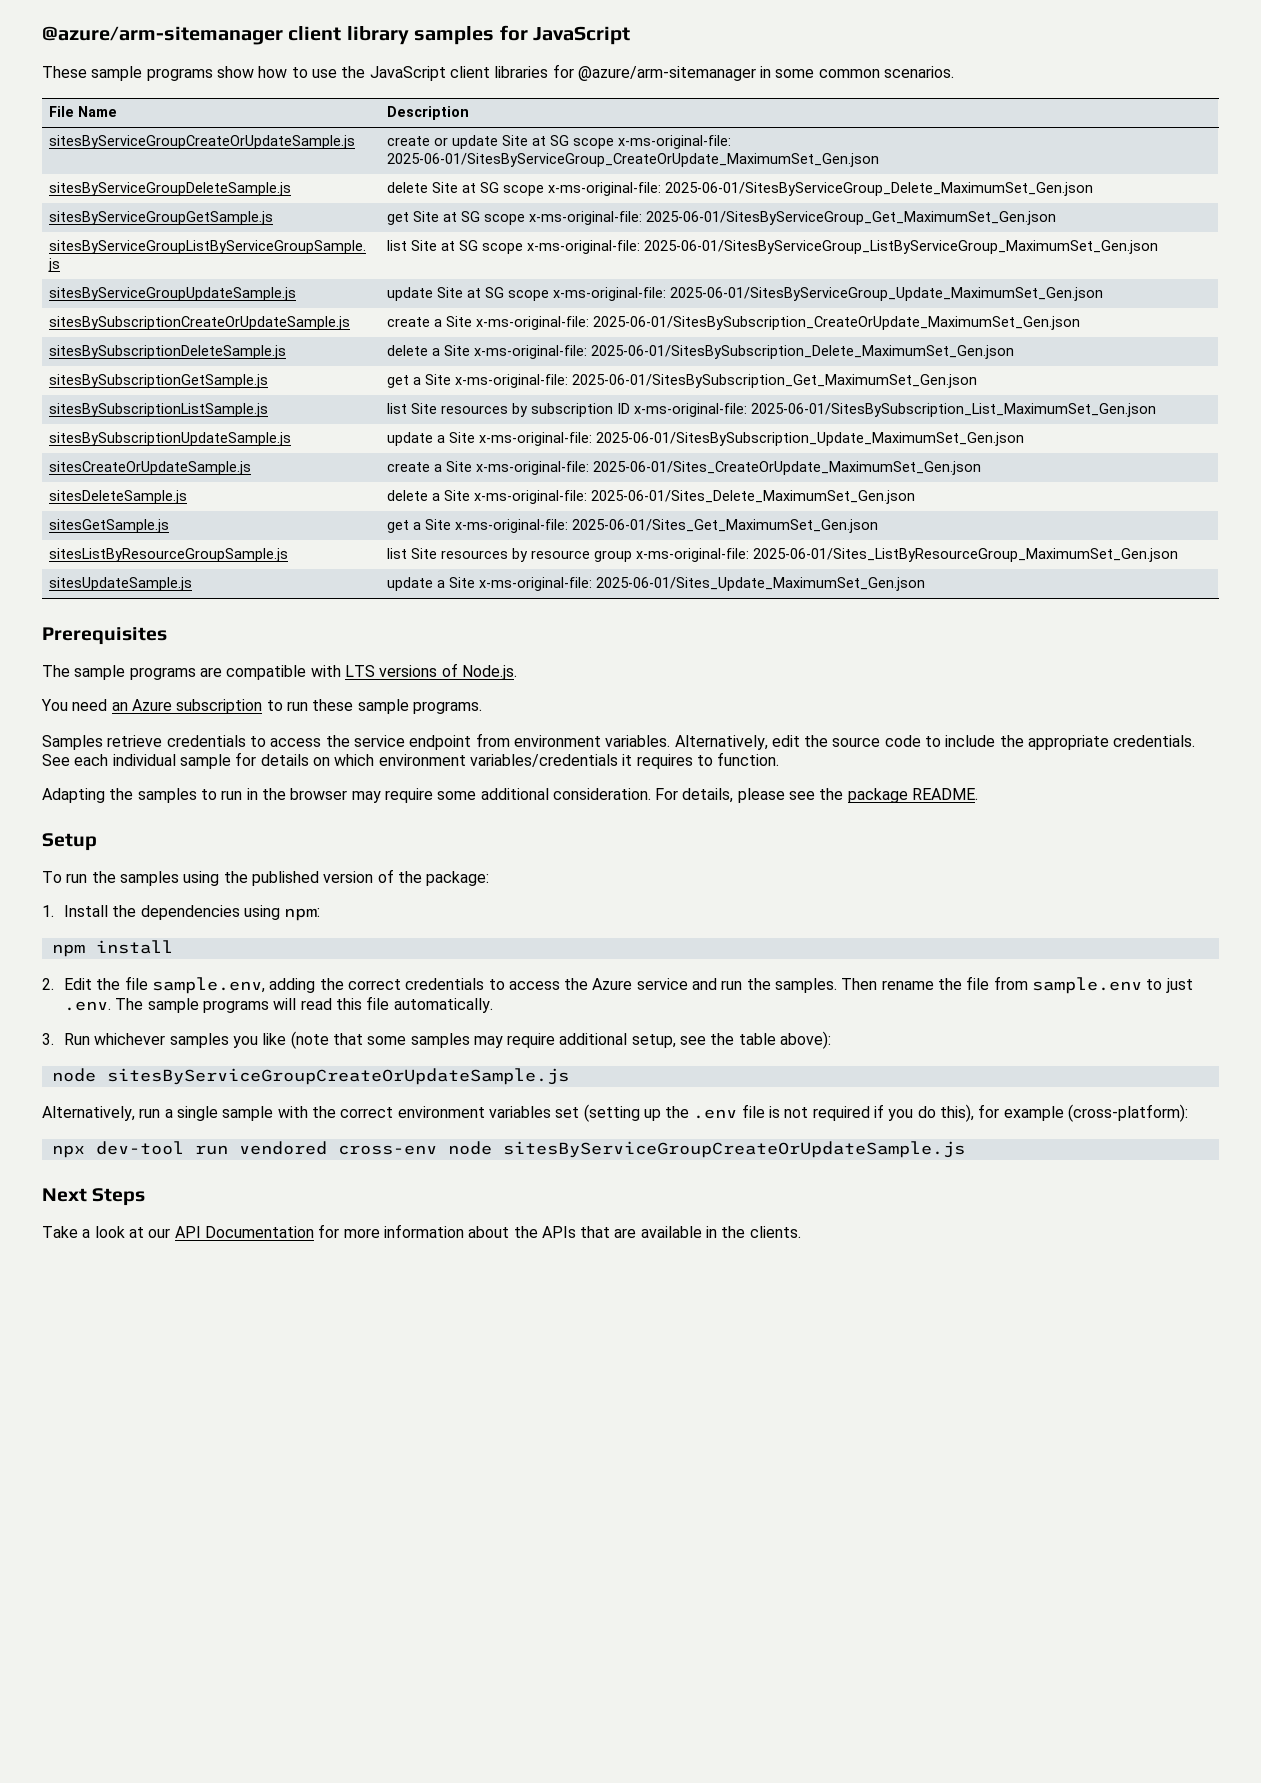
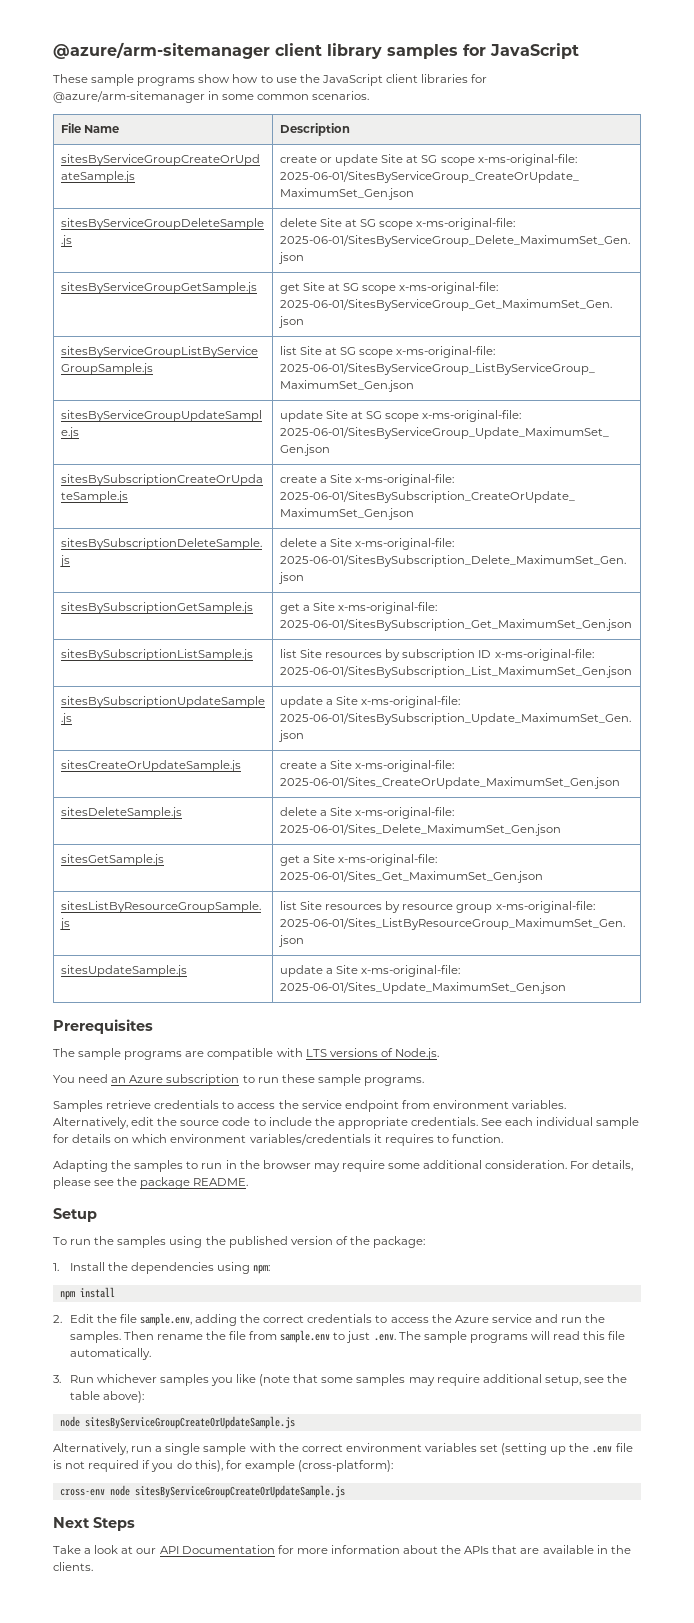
[51,1141,327,1158] npx dev-tool run vendored -> (393, 1466) none

